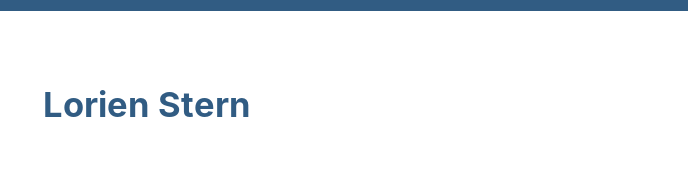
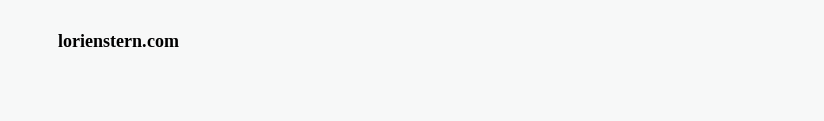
[43,90,251,117] Lorien Stern -> [58,34,179,47] lorienstern.com

